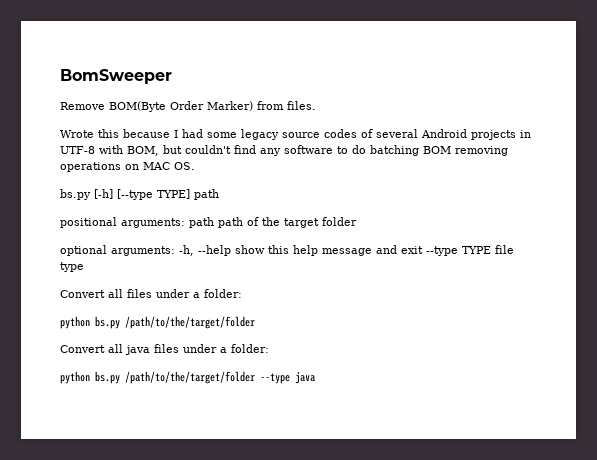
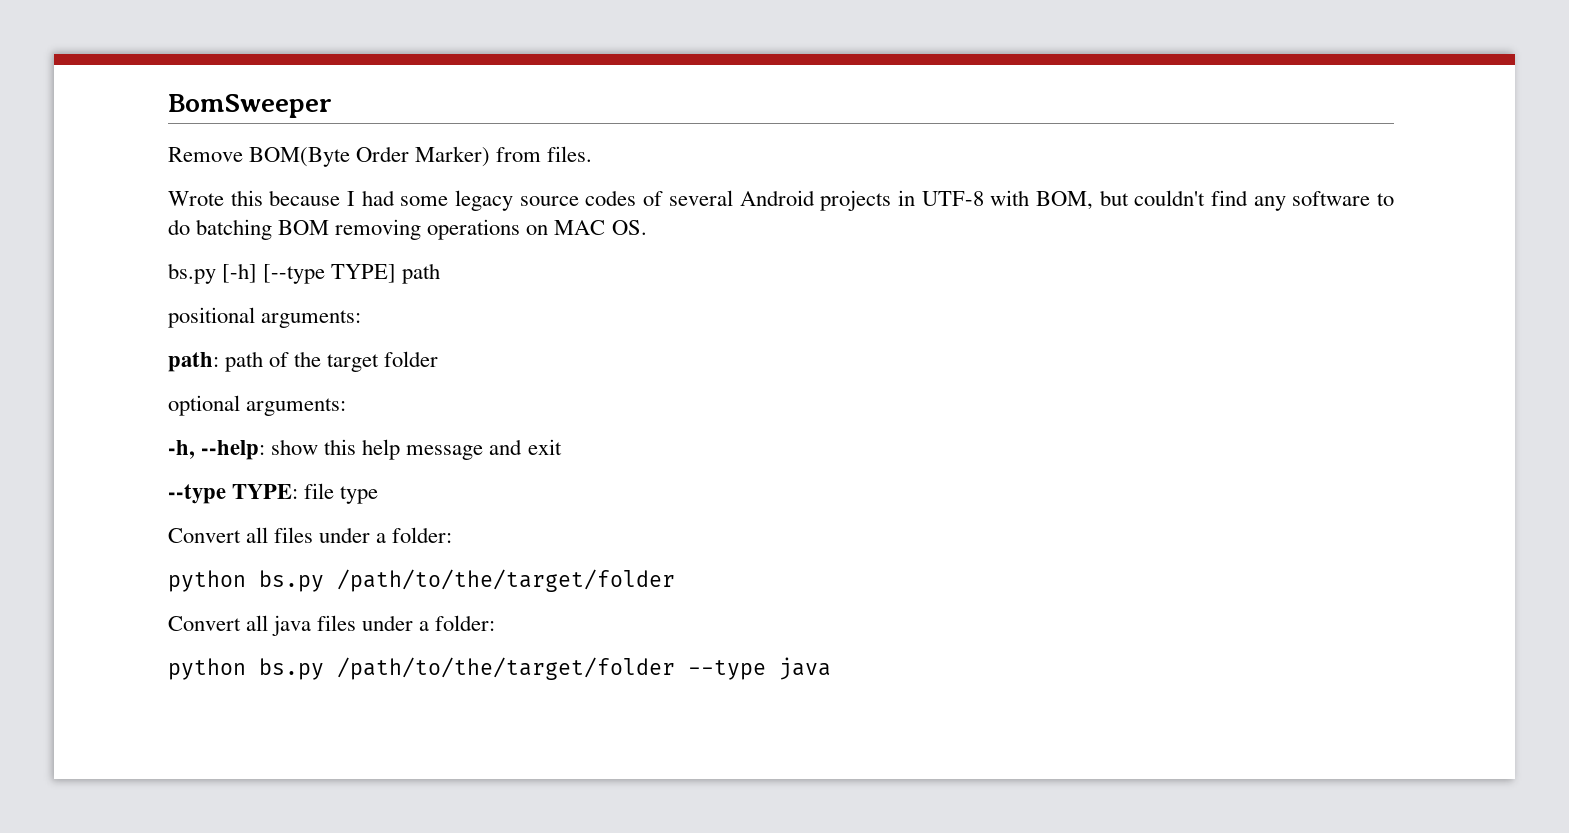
[189,217,214,228] path -> [168,352,219,372] // path:
[179,245,231,256] -h, --help -> [168,440,266,460] // -h, --help:
[426,246,491,256] --type TYPE -> [168,484,299,504] // --type TYPE:

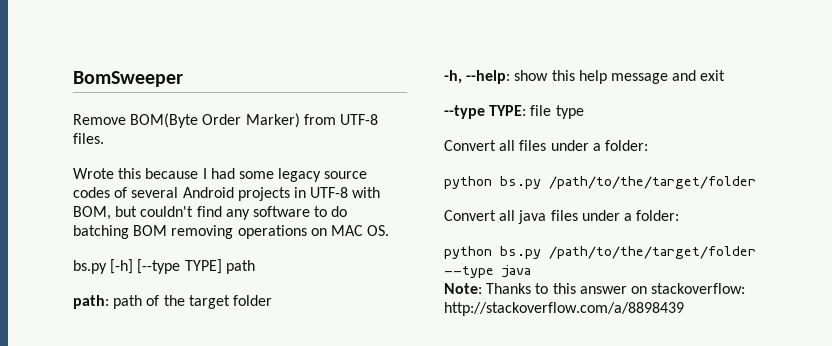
(542, 154) none -> [339,114,378,125] UTF-8
[168,307,362,328] // positional arguments: -> (255, 267) none
[168,395,347,416] // optional arguments: -> (272, 300) none
(831, 668) none -> [444,283,746,294] [444,302,684,316] // Note: Thanks to this answer on stackoverflow: http://stackoverflow.com/a/8898439

